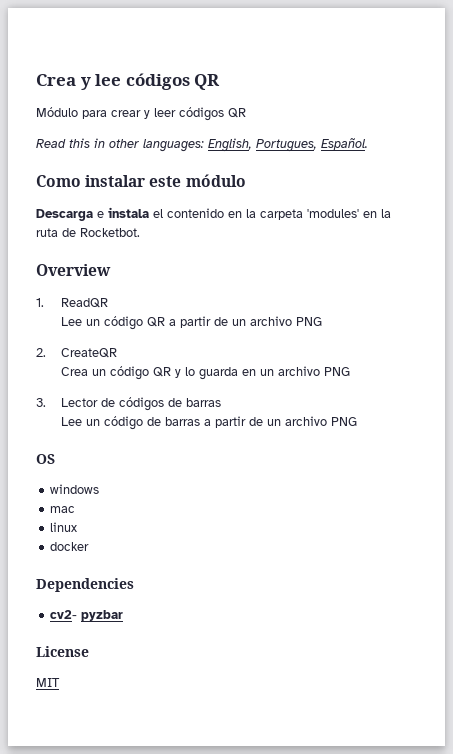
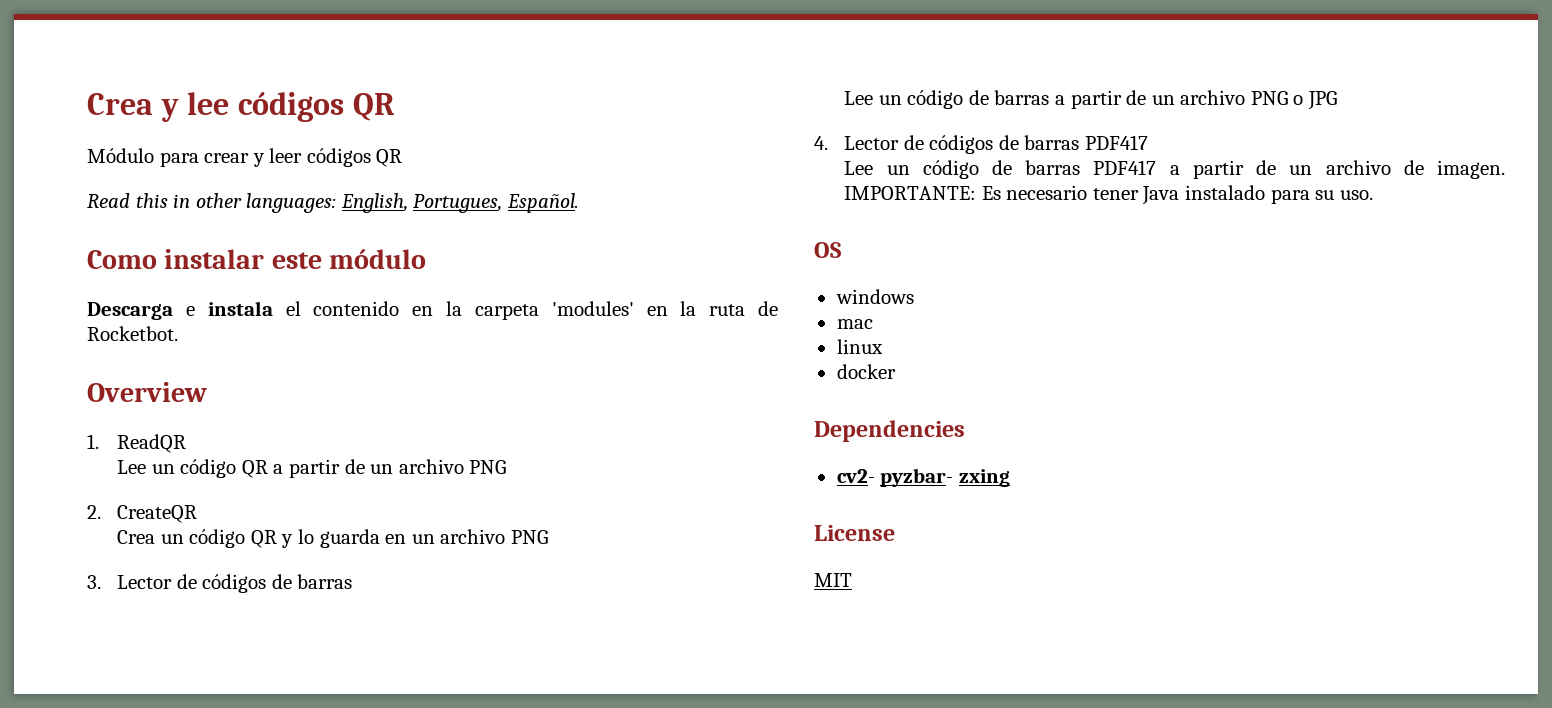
(358, 421) none -> [1293,91,1337,110] [814,135,1148,154] [844,160,1505,179] [844,185,1373,205] o JPG // 4. Lector de códigos de barras PDF417 // Lee un código de barras PDF417 a partir de un archivo de imagen. IMPORTANTE: Es necesario tener Java instalado para su uso.
[81,610,124,621] pyzbar -> [880,468,1010,487] pyzbar- zxing

